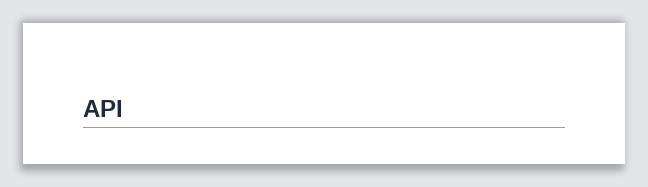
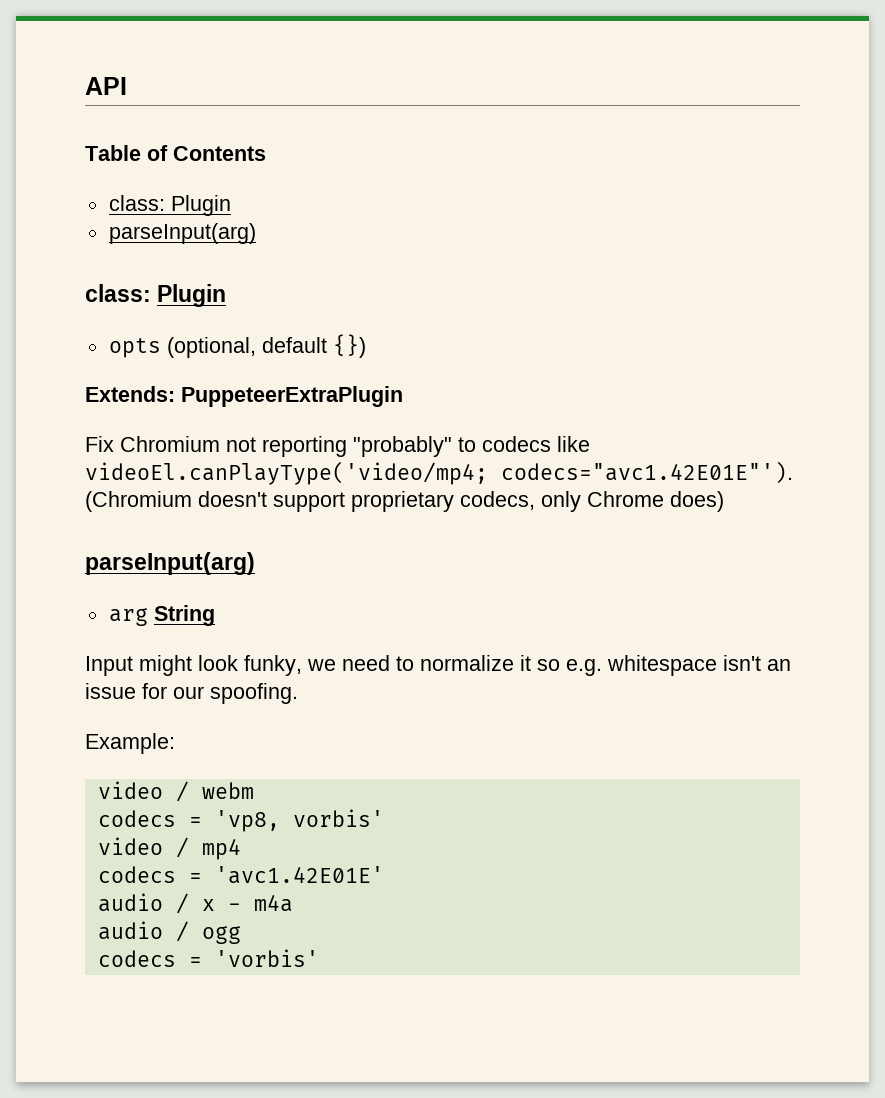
(123, 108) none -> [85,145,266,161] [108,195,231,216] [108,223,256,244] [85,284,227,307] [108,334,366,358] [85,386,403,407] [85,436,590,457] [85,461,793,485] [85,491,724,512] [85,552,255,575] [108,605,215,626] [85,655,791,676] [85,683,298,704] [85,733,175,754] [97,781,254,802] [97,809,384,832] [97,837,241,860] [97,866,384,884] [97,893,293,914] [97,921,241,944] [97,949,319,967] // Table of Contents // class: Plugin // parseInput(arg) // class: Plugin // opts (optional, default {}) // Extends: PuppeteerExtraPlugin // Fix Chromium not reporting "probably" to codecs like videoEl.canPlayType('video/mp4; codecs="avc1.42E01E"'). (Chromium doesn't support proprietary codecs, only Chrome does) // parseInput(arg) // arg String // Input might look funky, we need to normalize it so e.g. whitespace isn't an issue for our spoofing. // Example: // video / webm // codecs = 'vp8, vorbis' // video / mp4 // codecs = 'avc1.42E01E' // audio / x - m4a // audio / ogg // codecs = 'vorbis'

